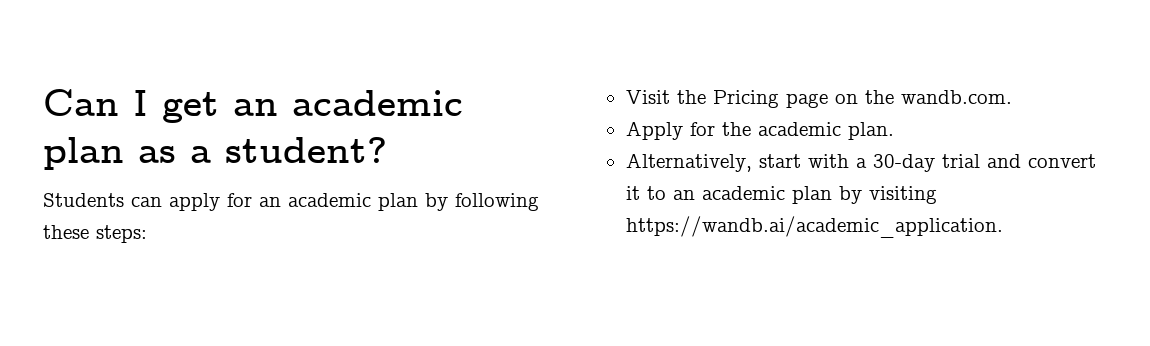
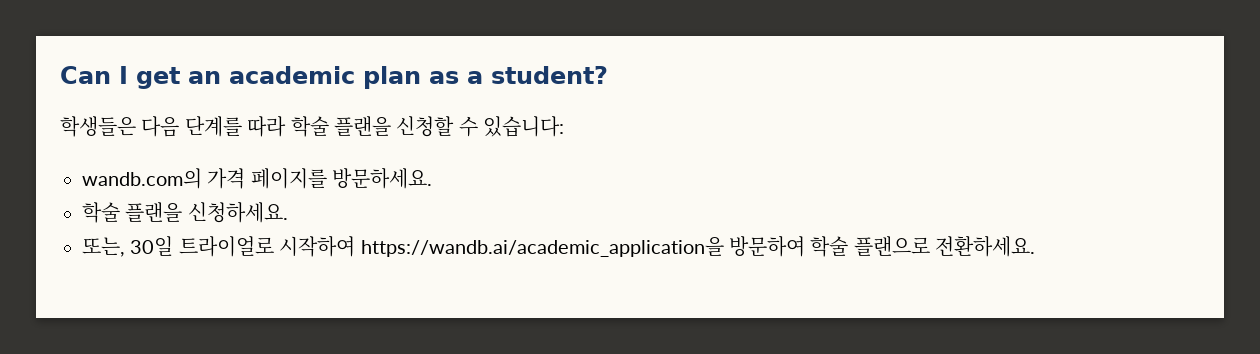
[43,193,539,211] [43,225,147,243] [625,90,1012,108] [625,121,894,140] [625,153,1096,172] [625,186,937,204] [625,216,1003,238] Students can apply for an academic plan by following these steps: // Visit the Pricing page on the wandb.com. // Apply for the academic plan. // Alternatively, start with a 30-day trial and convert it to an academic plan by visiting https://wandb.ai/academic_application. -> [60,116,565,137] [82,168,433,189] [82,202,288,223] [82,236,1036,257] 학생들은 다음 단계를 따라 학술 플랜을 신청할 수 있습니다: // wandb.com의 가격 페이지를 방문하세요. // 학술 플랜을 신청하세요. // 또는, 30일 트라이얼로 시작하여 https://wandb.ai/academic_application을 방문하여 학술 플랜으로 전환하세요.

